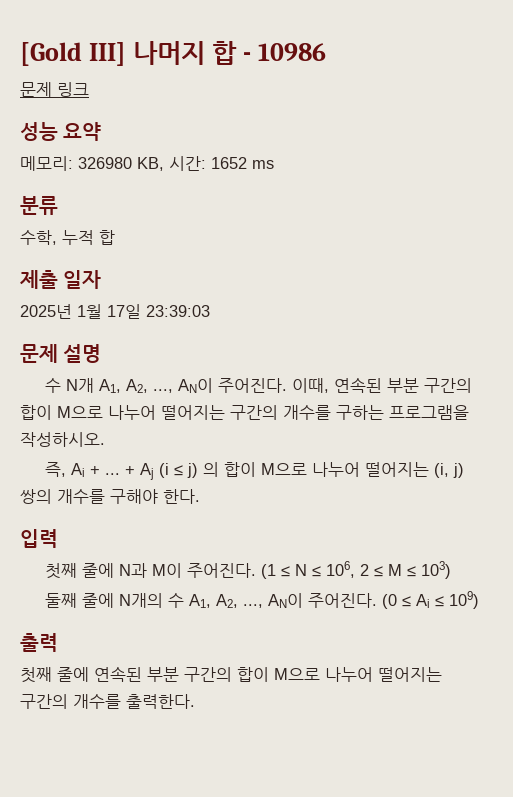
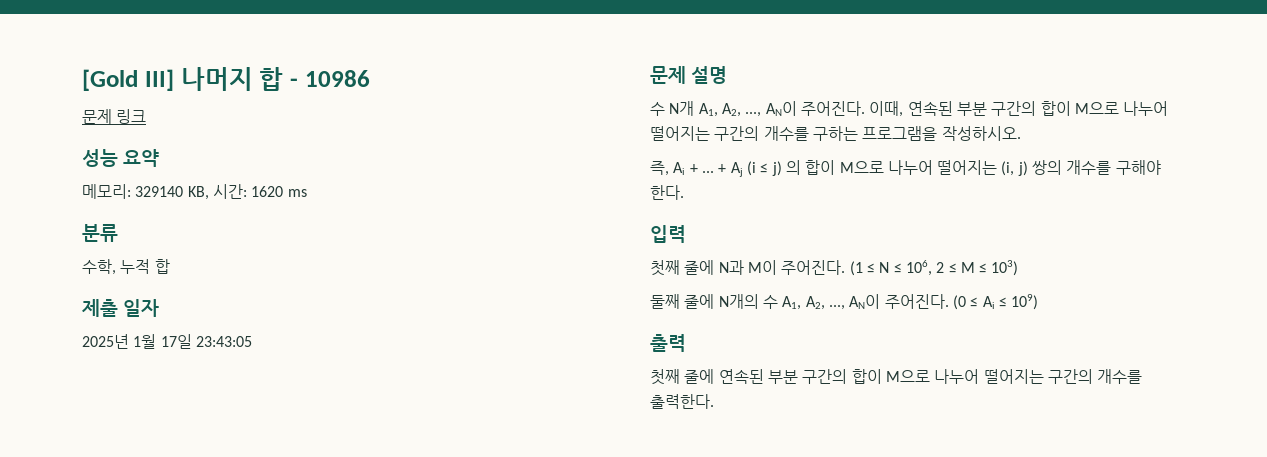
[78,157,132,169] 326980 -> [135,186,184,197] 329140
[211,157,247,169] 1652 -> [251,186,284,197] 1620
[146,305,210,317] 23:39:03 -> [195,336,252,347] 23:43:05

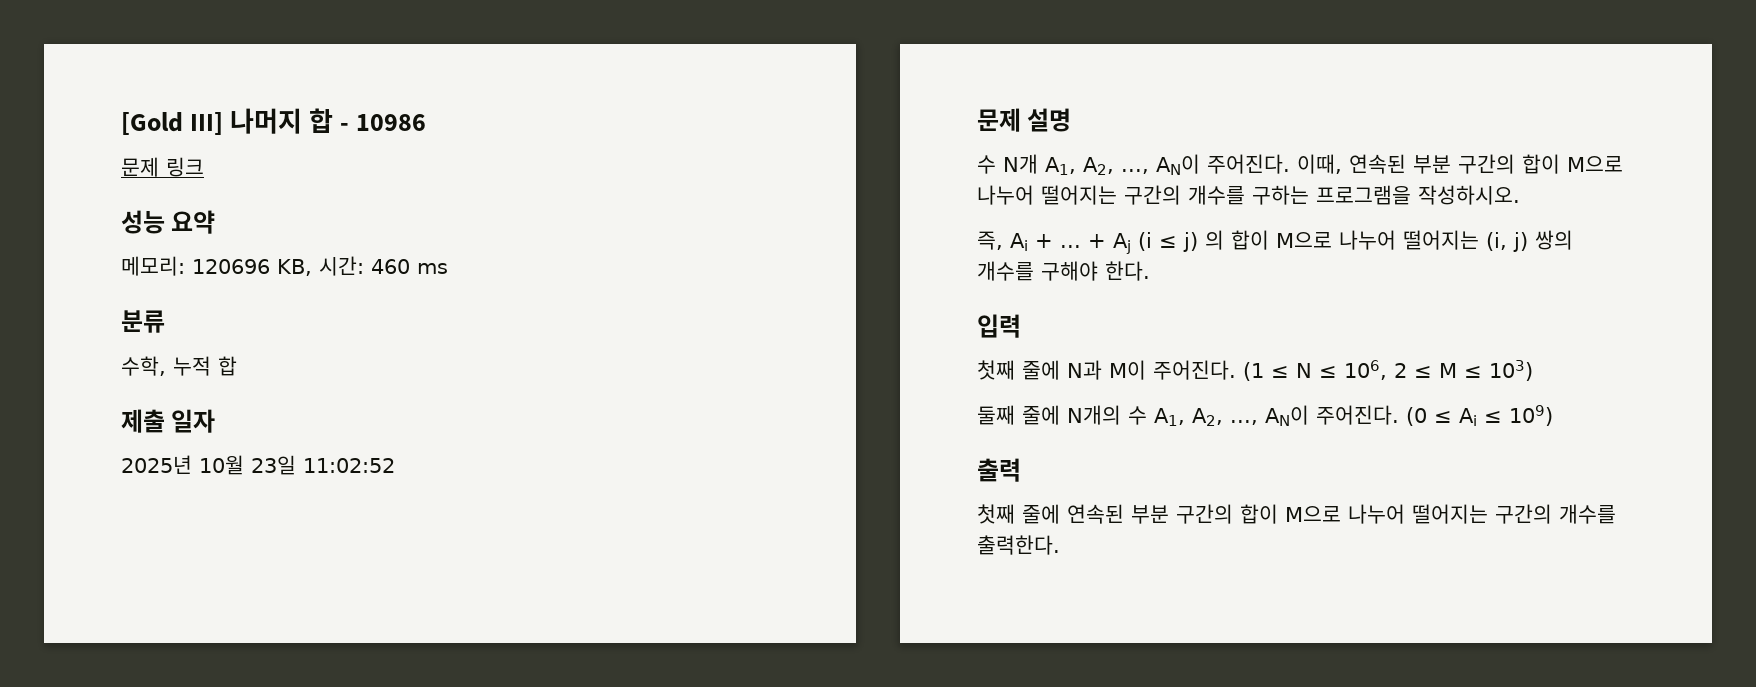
[135,186,184,197] 329140 -> [192,259,270,274] 120696
[251,186,284,197] 1620 -> [371,259,410,274] 460
[133,334,252,349] 1월 17일 23:43:05 -> [199,455,395,475] 10월 23일 11:02:52

